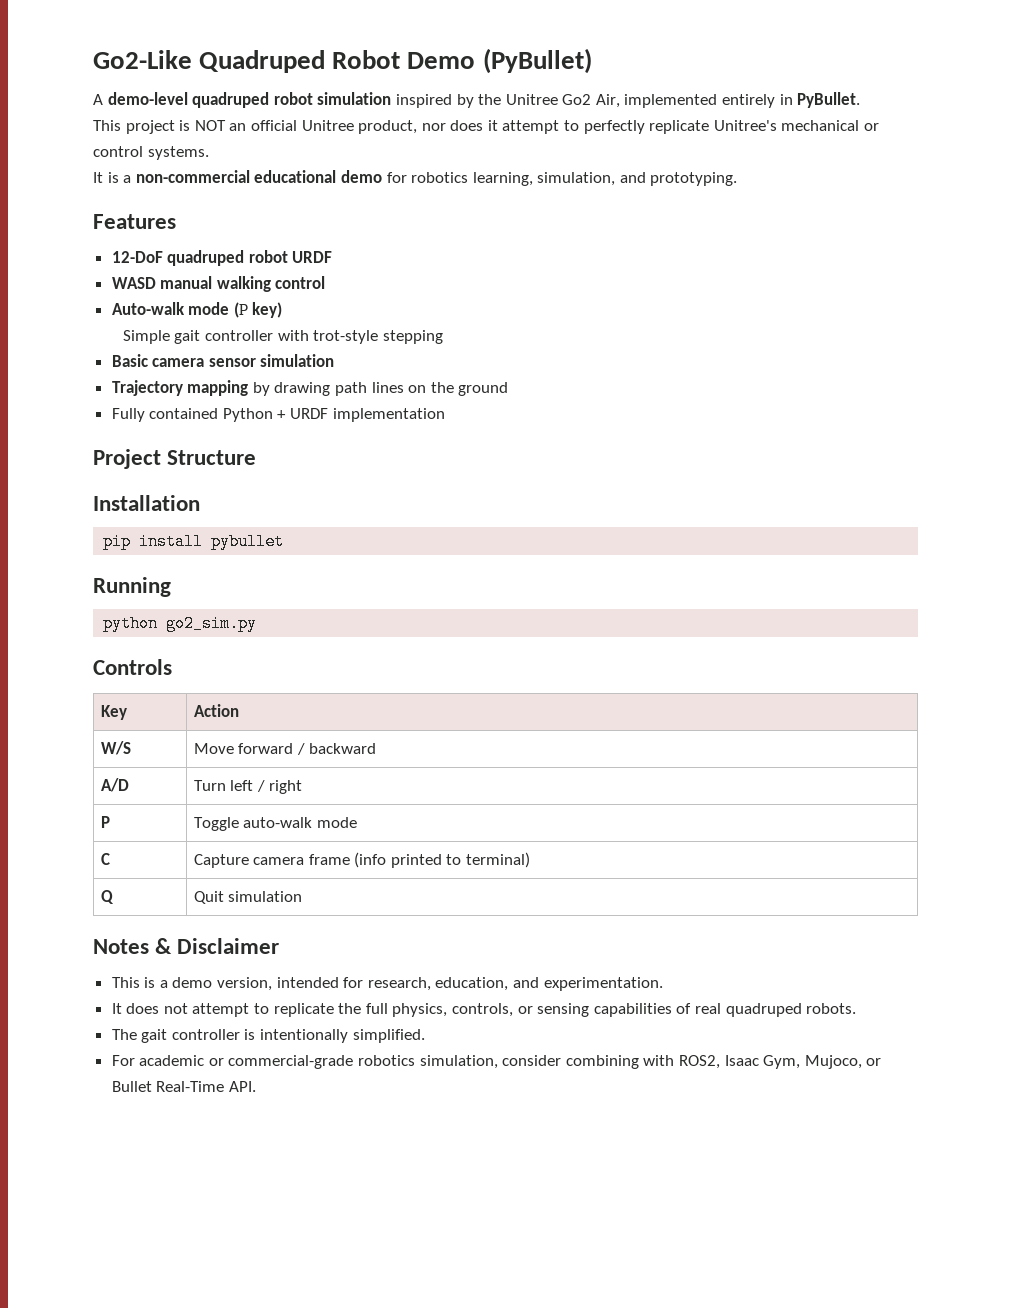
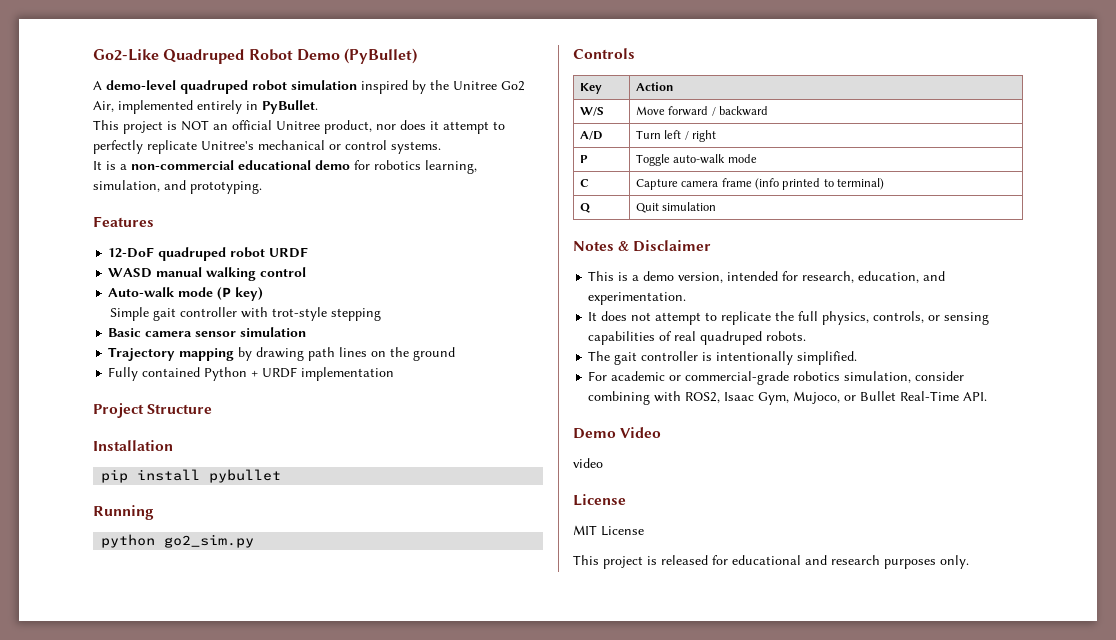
(256, 1086) none -> [573,427,662,439] [573,458,603,468] [573,494,626,506] [573,525,644,536] [573,555,969,569] // Demo Video // video // License // MIT License // This project is released for educational and research purposes only.

